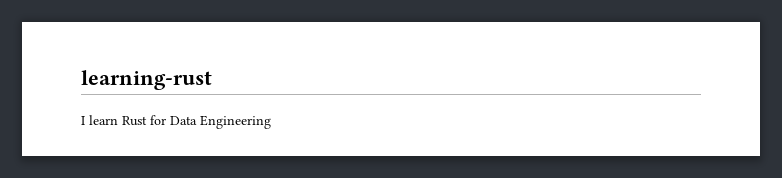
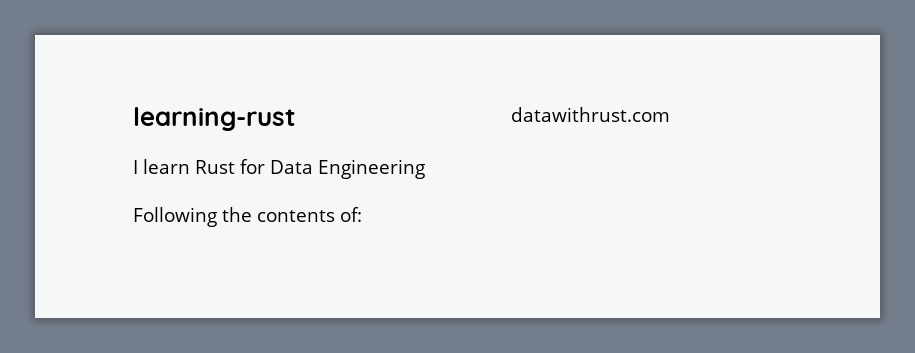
(271, 122) none -> [133,207,362,227] [511,107,670,122] // Following the contents of: datawithrust.com

